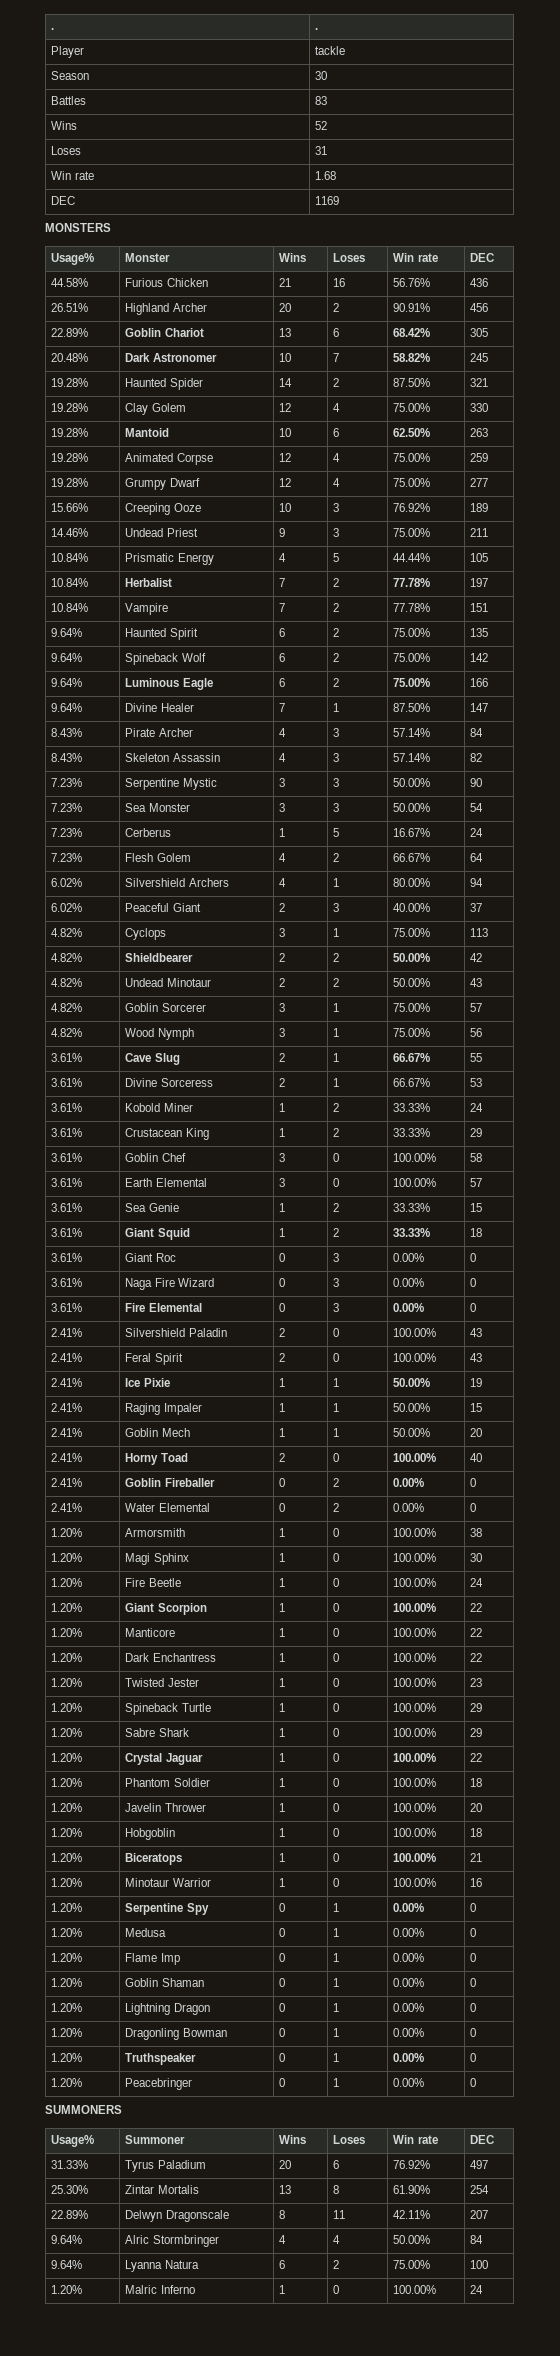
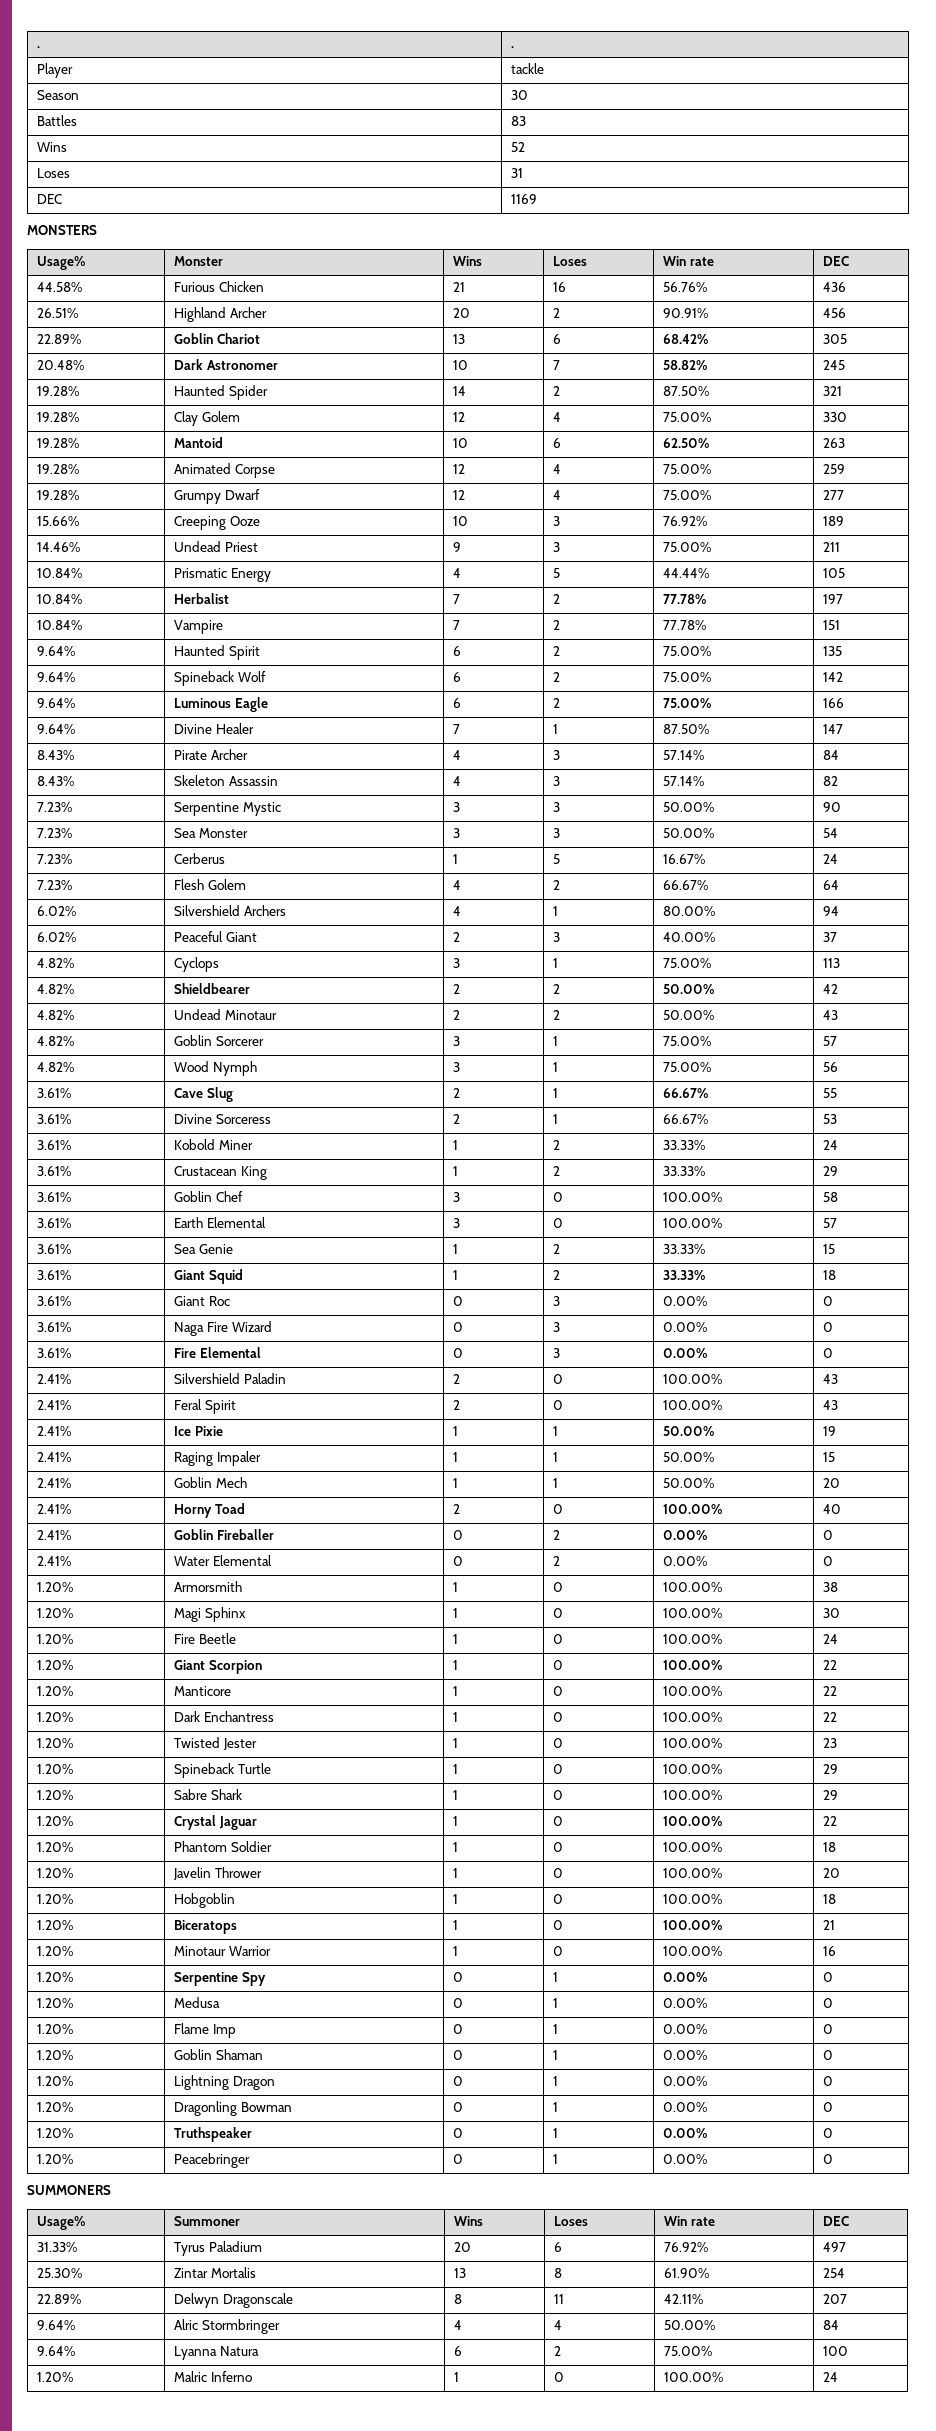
[51,171,94,180] [315,171,337,180] // Win rate | 1.68 -> (524, 173) none

